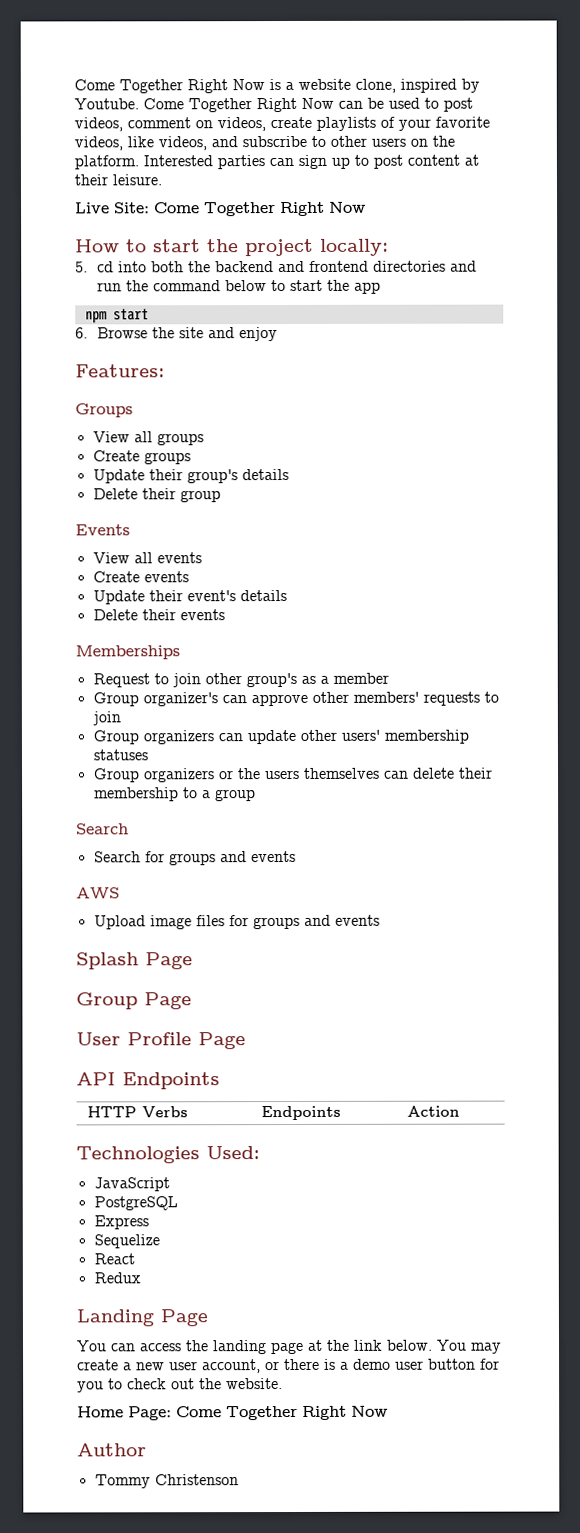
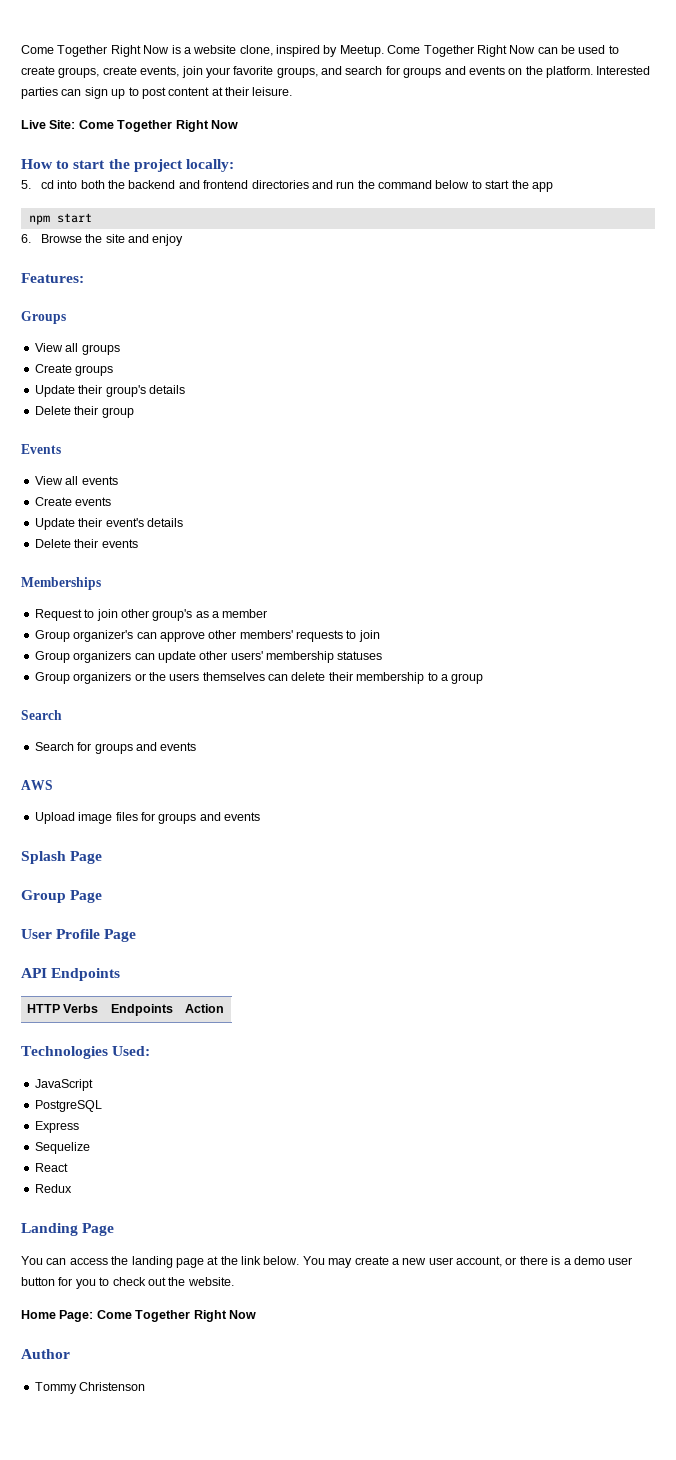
[74,98,139,110] Youtube. -> [339,45,384,57] Meetup.
[443,97,473,112] [74,116,490,132] [74,135,406,151] post videos, comment on videos, create playlists of your favorite videos, like videos, and subscribe to other users -> [21,66,505,78] create groups, create events, join your favorite groups, and search for groups and events

